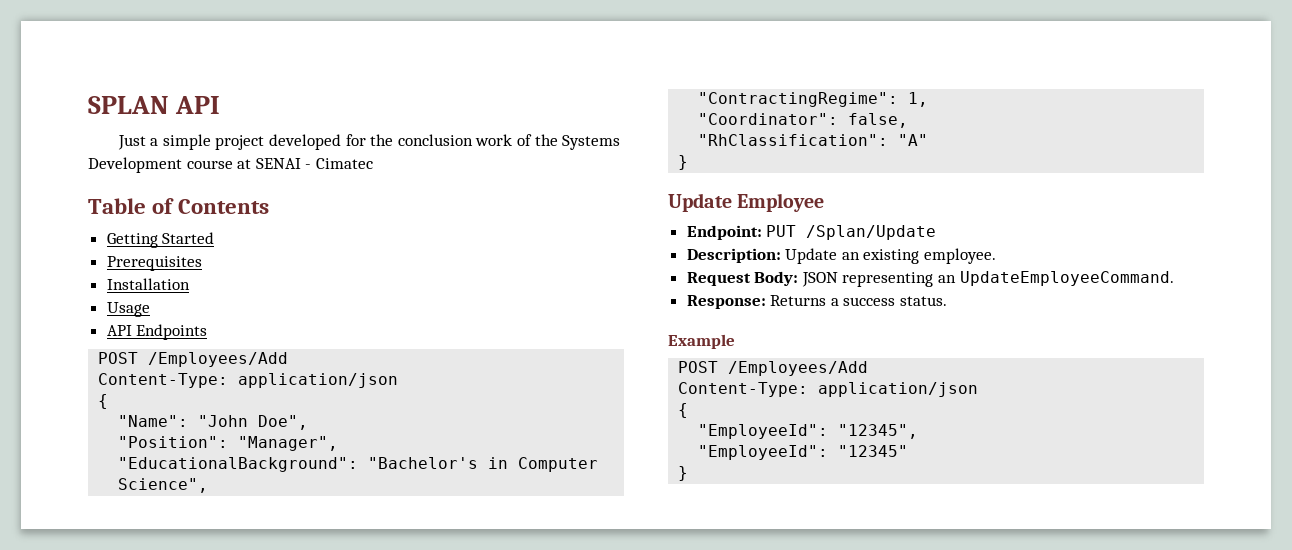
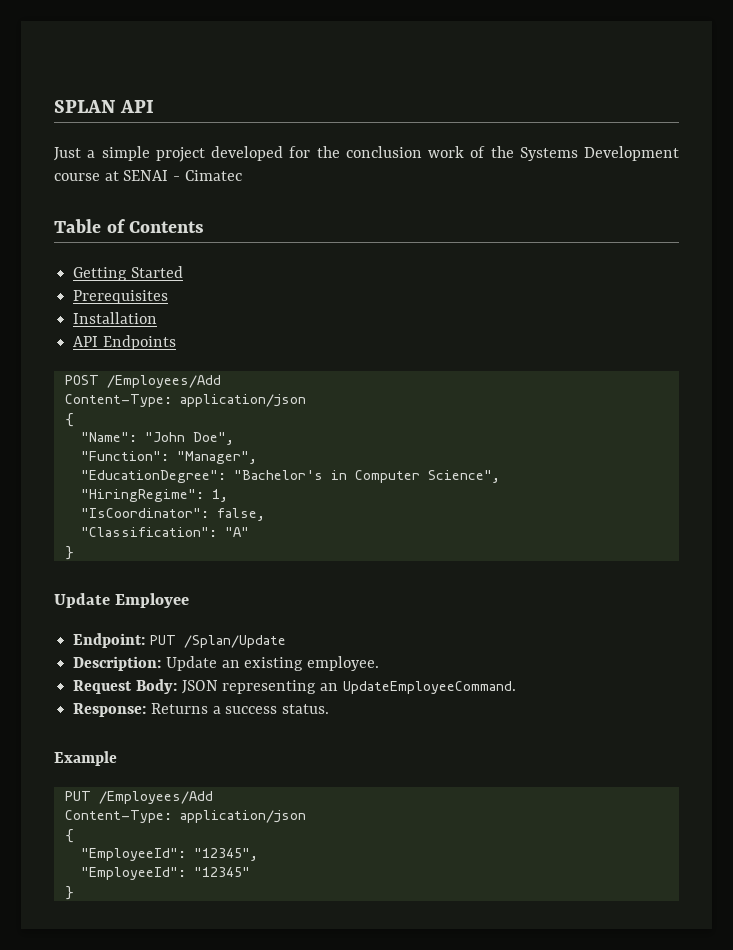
[106,302,150,317] // Usage -> (158, 318) none
[118,436,229,448] "Position": -> [80,451,169,461] "Function":
[118,457,359,472] "EducationalBackground": -> [80,470,226,483] "EducationDegree":
[698,92,899,107] "ContractingRegime": -> [80,489,204,502] "HiringRegime":
[698,113,839,125] "Coordinator": -> [80,508,209,518] "IsCoordinator":
[698,134,889,146] "RhClassification": -> [80,527,217,537] "Classification":
[678,361,719,373] POST -> [64,791,91,801] PUT

